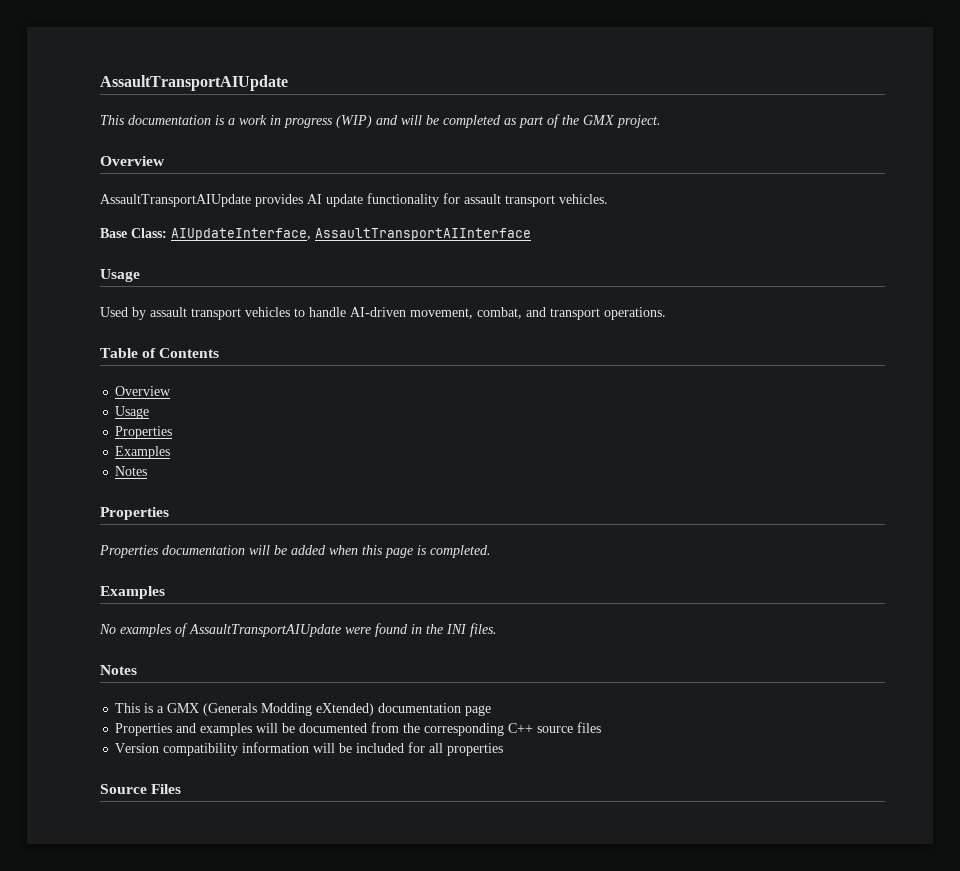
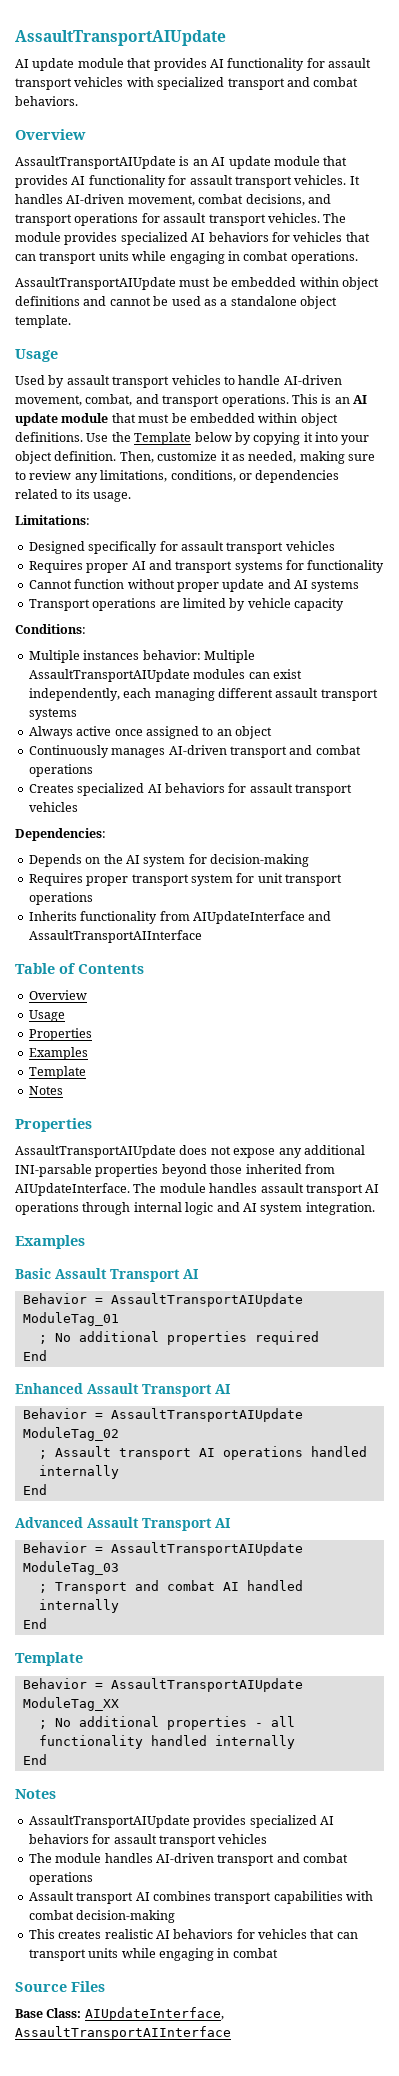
[100,114,661,128] [100,156,165,166] [100,194,363,207] This documentation is a work in progress (WIP) and will be completed as part of the GMX project. // Overview // AssaultTransportAIUpdate provides AI update -> [15,58,371,71] [15,77,359,90] [15,96,78,106] [15,129,86,140] [15,156,348,169] [15,175,86,188] AI update module that provides AI functionality for assault transport vehicles with specialized transport and combat behaviors. // Overview // AssaultTransportAIUpdate is an AI update module that provides AI
[100,228,531,241] // Base Class: AIUpdateInterface, AssaultTransportAIInterface -> [349,176,360,185] [15,194,331,206] [15,213,347,226] [15,232,370,245] [15,251,358,264] [15,277,379,290] [15,296,337,309] [15,315,71,328] It handles AI-driven movement, combat decisions, and transport operations for assault transport vehicles. The module provides specialized AI behaviors for vehicles that can transport units while engaging in combat operations. // AssaultTransportAIUpdate must be embedded within object definitions and cannot be used as a standalone object template.
(666, 313) none -> [291,394,367,404] [15,413,338,426] [15,432,370,445] [15,451,375,464] [15,470,340,483] [15,489,132,502] [15,515,90,525] [28,541,335,554] [28,560,385,573] [28,579,360,592] [28,598,344,611] [15,624,86,634] [28,650,255,663] [28,669,302,682] [28,688,378,701] [28,708,77,720] [28,726,272,739] [28,745,361,758] [28,764,93,777] [28,783,352,796] [28,802,78,812] [15,828,106,841] [28,854,309,867] [28,873,342,886] [28,892,93,905] [28,911,332,924] [28,930,202,943] This is an AI update module that must be embedded within object definitions. Use the Template below by copying it into your object definition. Then, customize it as needed, making sure to review any limitations, conditions, or dependencies related to its usage. // Limitations: // Designed specifically for assault transport vehicles // Requires proper AI and transport systems for functionality // Cannot function without proper update and AI systems // Transport operations are limited by vehicle capacity // Conditions: // Multiple instances behavior: Multiple AssaultTransportAIUpdate modules can exist independently, each managing different assault transport systems // Always active once assigned to an object // Continuously manages AI-driven transport and combat operations // Creates specialized AI behaviors for assault transport vehicles // Dependencies: // Depends on the AI system for decision-making // Requires proper transport system for unit transport operations // Inherits functionality from AIUpdateInterface and AssaultTransportAIInterface
(171, 452) none -> [28,1066,86,1079] // Template
[99,545,491,558] [100,586,165,599] [99,623,497,637] [100,665,137,675] [115,703,492,716] [115,722,602,736] [115,742,504,756] [100,784,182,794] Properties documentation will be added when this page is completed. // Examples // No examples of AssaultTransportAIUpdate were found in the INI files. // Notes // This is a GMX (Generals Modding eXtended) documentation page // Properties and examples will be documented from the corresponding C++ source files // Version compatibility information will be included for all properties // Source Files -> [15,1145,365,1158] [15,1164,335,1177] [15,1183,380,1196] [15,1202,375,1215] [15,1235,85,1249] [15,1268,199,1282] [22,1293,303,1307] [22,1312,119,1326] [38,1331,319,1345] [22,1350,47,1361] [15,1383,231,1397] [22,1408,303,1422] [22,1427,119,1441] [38,1446,367,1460] [38,1465,119,1479] [22,1484,47,1495] [15,1517,231,1531] [22,1542,303,1556] [22,1561,119,1575] [38,1580,303,1594] [38,1599,119,1613] [22,1618,47,1629] [15,1652,83,1666] [22,1678,303,1692] [22,1697,119,1711] [38,1716,295,1730] [38,1735,295,1749] [22,1754,47,1765] [15,1789,56,1799] [28,1815,334,1828] [28,1834,268,1847] [28,1853,348,1866] [28,1872,93,1885] [28,1891,373,1904] [28,1910,176,1923] [28,1929,358,1939] [28,1948,278,1961] [15,1981,105,1992] [15,2007,224,2021] [15,2026,231,2040] AssaultTransportAIUpdate does not expose any additional INI-parsable properties beyond those inherited from AIUpdateInterface. The module handles assault transport AI operations through internal logic and AI system integration. // Examples // Basic Assault Transport AI // Behavior = AssaultTransportAIUpdate ModuleTag_01 // ; No additional properties required // End // Enhanced Assault Transport AI // Behavior = AssaultTransportAIUpdate ModuleTag_02 // ; Assault transport AI operations handled internally // End // Advanced Assault Transport AI // Behavior = AssaultTransportAIUpdate ModuleTag_03 // ; Transport and combat AI handled internally // End // Template // Behavior = AssaultTransportAIUpdate ModuleTag_XX // ; No additional properties - all functionality handled internally // End // Notes // AssaultTransportAIUpdate provides specialized AI behaviors for assault transport vehicles // The module handles AI-driven transport and combat operations // Assault transport AI combines transport capabilities with combat decision-making // This creates realistic AI behaviors for vehicles that can transport units while engaging in combat // Source Files // Base Class: AIUpdateInterface, AssaultTransportAIInterface

